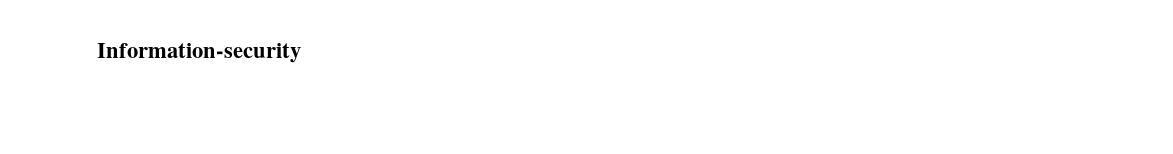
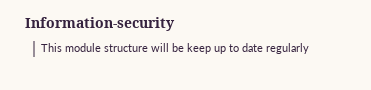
(301, 53) none -> [40,43,309,54] // This module structure will be keep up to date regularly

